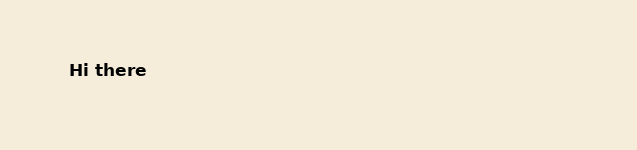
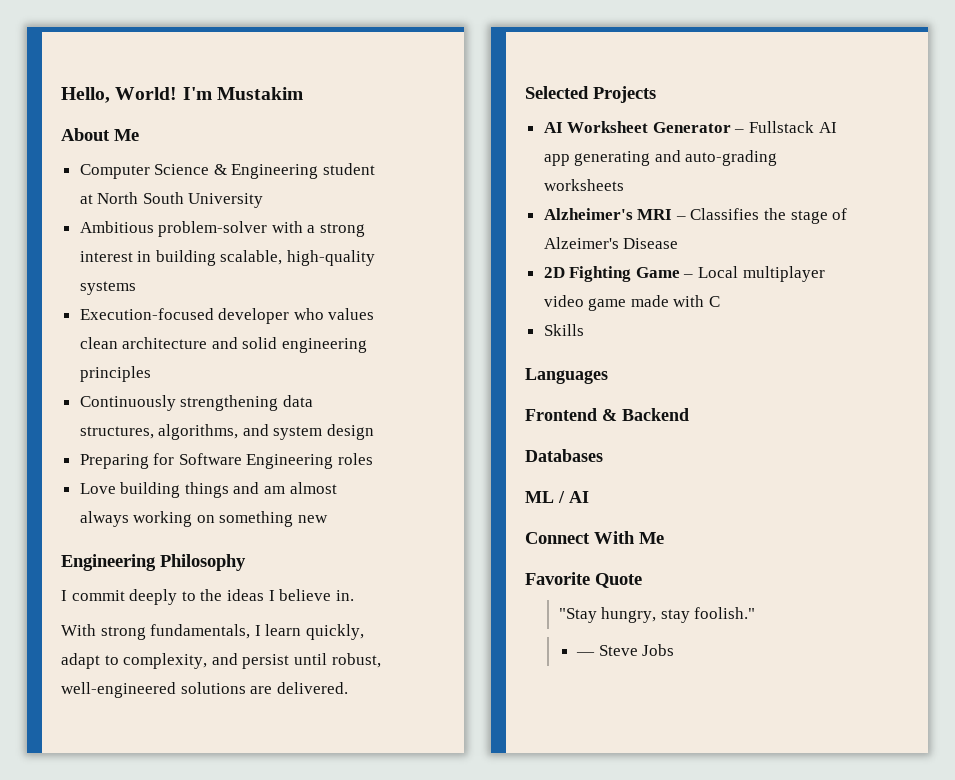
[69,63,147,76] Hi there -> [61,87,303,103] [61,128,139,141] [79,163,376,179] [79,192,264,208] [79,221,366,237] [79,250,376,266] [79,281,136,295] [79,308,375,324] [79,337,368,353] [79,366,151,382] [79,395,313,411] [79,424,375,440] [79,453,374,469] [79,482,337,498] [79,511,329,527] [61,554,246,571] [61,589,354,605] [61,624,364,640] [61,653,381,669] [61,682,348,698] [525,86,656,103] [543,121,837,133] [543,150,778,166] [543,179,624,191] [543,208,848,224] [543,237,679,249] [543,266,825,282] [543,295,721,311] [543,324,584,336] [525,368,608,384] [525,408,689,421] [525,449,603,462] [525,491,589,503] [525,531,664,544] [525,572,642,588] [558,607,756,623] [576,644,675,656] Hello, World! I'm Mustakim // About Me // Computer Science & Engineering student at North South University // Ambitious problem-solver with a strong interest in building scalable, high-quality systems // Execution-focused developer who values clean architecture and solid engineering principles // Continuously strengthening data structures, algorithms, and system design // Preparing for Software Engineering roles // Love building things and am almost always working on something new // Engineering Philosophy // I commit deeply to the ideas I believe in. // With strong fundamentals, I learn quickly, adapt to complexity, and persist until robust, well-engineered solutions are delivered. // Selected Projects // AI Worksheet Generator – Fullstack AI app generating and auto-grading worksheets // Alzheimer's MRI – Classifies the stage of Alzeimer's Disease // 2D Fighting Game – Local multiplayer video game made with C // Skills // Languages // Frontend & Backend // Databases // ML / AI // Connect With Me // Favorite Quote // "Stay hungry, stay foolish." // — Steve Jobs

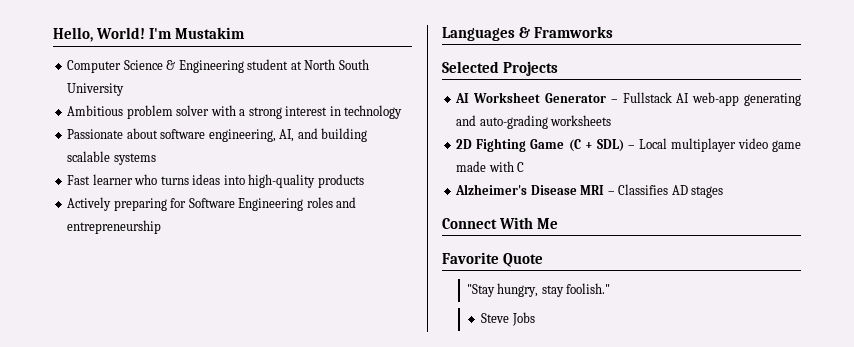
[61,128,139,141] // About Me -> (246, 33) none
[158,221,268,237] problem-solver -> [126,105,210,119] problem solver
[155,250,376,266] [79,281,136,295] [79,308,375,324] [79,337,368,353] [79,366,151,382] [79,395,313,411] [79,424,375,440] [79,453,374,469] [79,482,337,498] [79,511,329,527] [61,554,246,571] [61,589,354,605] [61,624,364,640] [61,653,381,669] [61,682,348,698] building scalable, high-quality systems // Execution-focused developer who values clean architecture and solid engineering principles // Continuously strengthening data structures, algorithms, and system design // Preparing for Software Engineering roles // Love building things and am almost always working on something new // Engineering Philosophy // I commit deeply to the ideas I believe in. // With strong fundamentals, I learn quickly, adapt to complexity, and persist until robust, well-engineered solutions are delivered. -> [344,105,403,119] [67,128,368,142] [67,151,156,165] [67,174,364,188] [67,197,357,211] [67,220,162,234] [442,26,613,41] technology // Passionate about software engineering, AI, and building scalable systems // Fast learner who turns ideas into high-quality products // Actively preparing for Software Engineering roles and entrepreneurship // Languages & Framworks
[543,154,570,166] app -> [692,92,740,106] web-app
[543,208,848,224] [543,237,679,249] // Alzheimer's MRI – Classifies the stage of Alzeimer's Disease -> (612, 120) none
(680, 272) none -> [568,139,624,152] (C + SDL)
[543,324,584,336] [525,368,608,384] [525,408,689,421] [525,449,603,462] [525,491,589,503] Skills // Languages // Frontend & Backend // Databases // ML / AI -> [455,184,724,198] Alzheimer's Disease MRI – Classifies AD stages
[576,652,596,656] — -> (611, 288) none

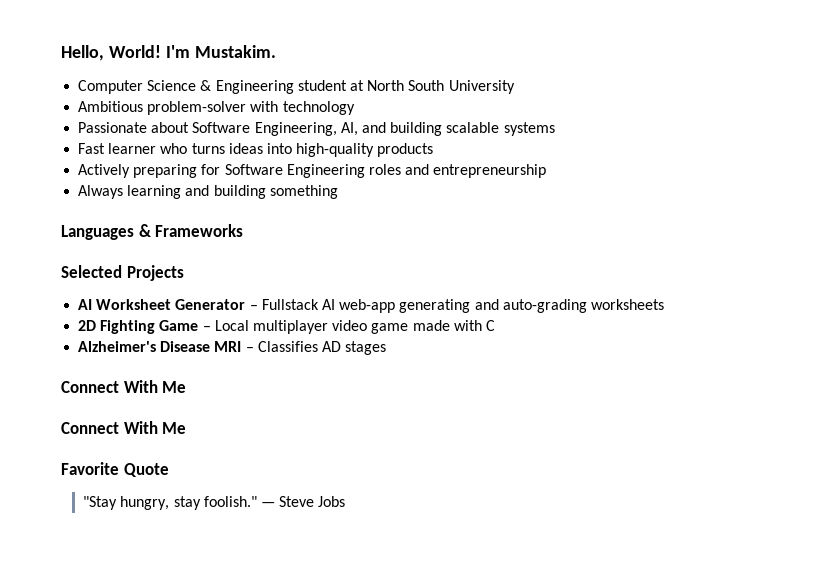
[175,27,246,39] Mustakim -> [194,45,276,58] Mustakim.
[126,105,341,119] problem solver with a strong interest in -> [147,101,279,115] problem-solver with
[160,129,276,142] software engineering, -> [192,122,337,136] Software Engineering,
(162, 227) none -> [78,185,338,199] // Always learning and building something
[533,26,613,38] Framworks -> [155,224,244,237] Frameworks
[568,139,624,152] (C + SDL) -> (199, 325) none
(558, 223) none -> [61,421,187,434] // Connect With Me
(611, 288) // -> [260,502,275,507] —

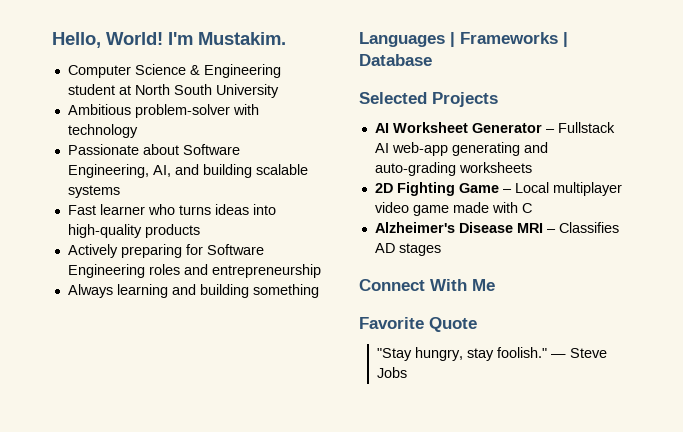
[138,224,152,237] & -> [450,32,455,47] |
(244, 230) none -> [563,32,568,47] [359,54,432,66] | Database
[61,421,187,434] // Connect With Me -> (495, 285) none

